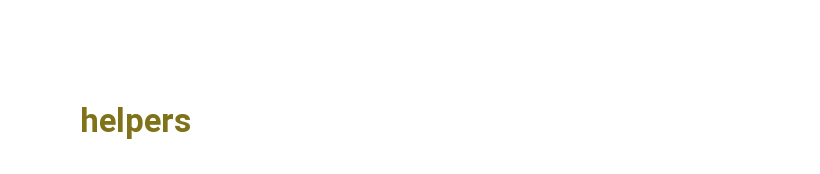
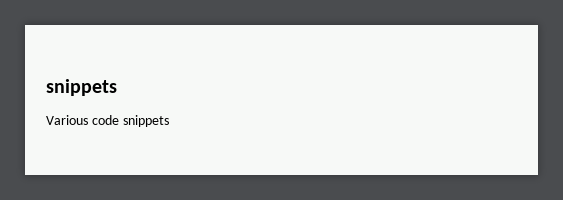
[80,107,191,139] helpers -> [46,79,117,96] [46,115,169,127] snippets // Various code snippets

